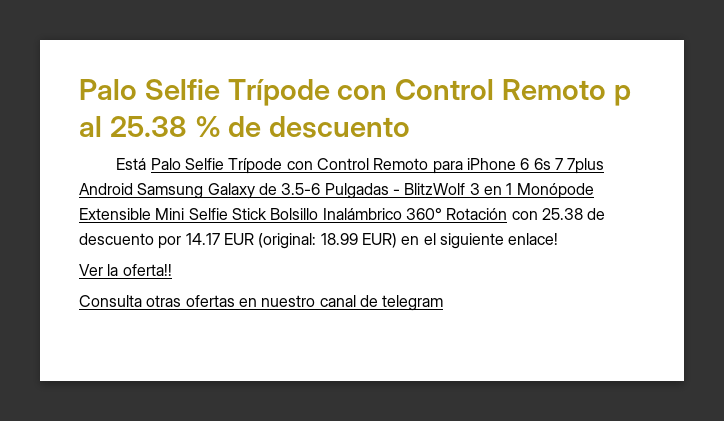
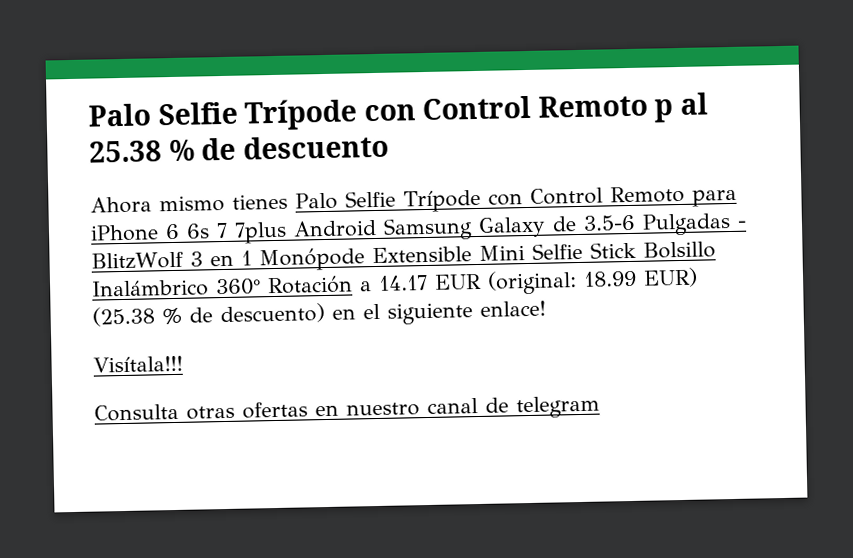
[116,158,147,170] Está -> [90,193,288,214] Ahora mismo tienes
[511,208,606,220] [79,233,182,249] con 25.38 de descuento por -> [360,281,372,292] a
(397, 240) none -> [92,303,325,327] (25.38 % de descuento)
[79,264,172,276] Ver la oferta!! -> [93,355,183,373] Visítala!!!

